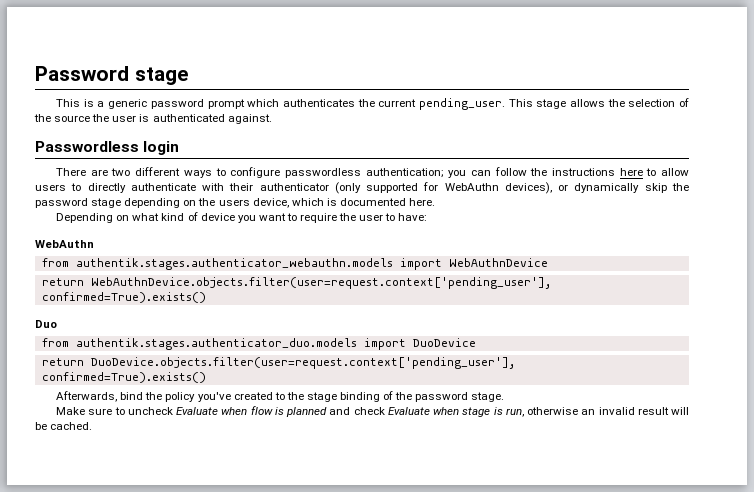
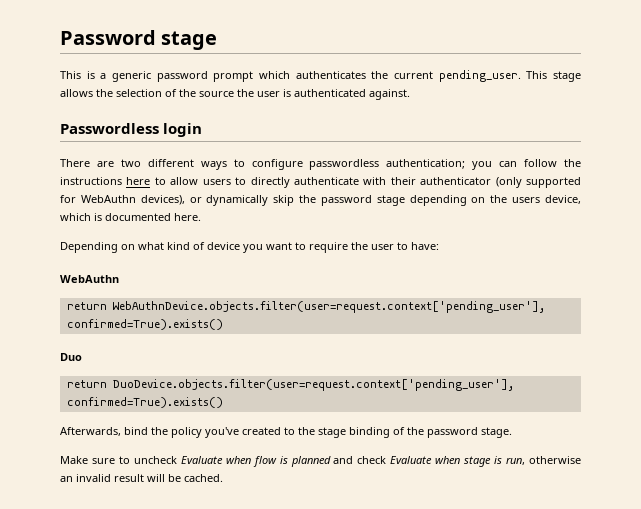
[41,258,548,270] // from authentik.stages.authenticator_webauthn.models import WebAuthnDevice -> (119, 279) none
[41,338,476,350] // from authentik.stages.authenticator_duo.models import DuoDevice -> (82, 357) none

